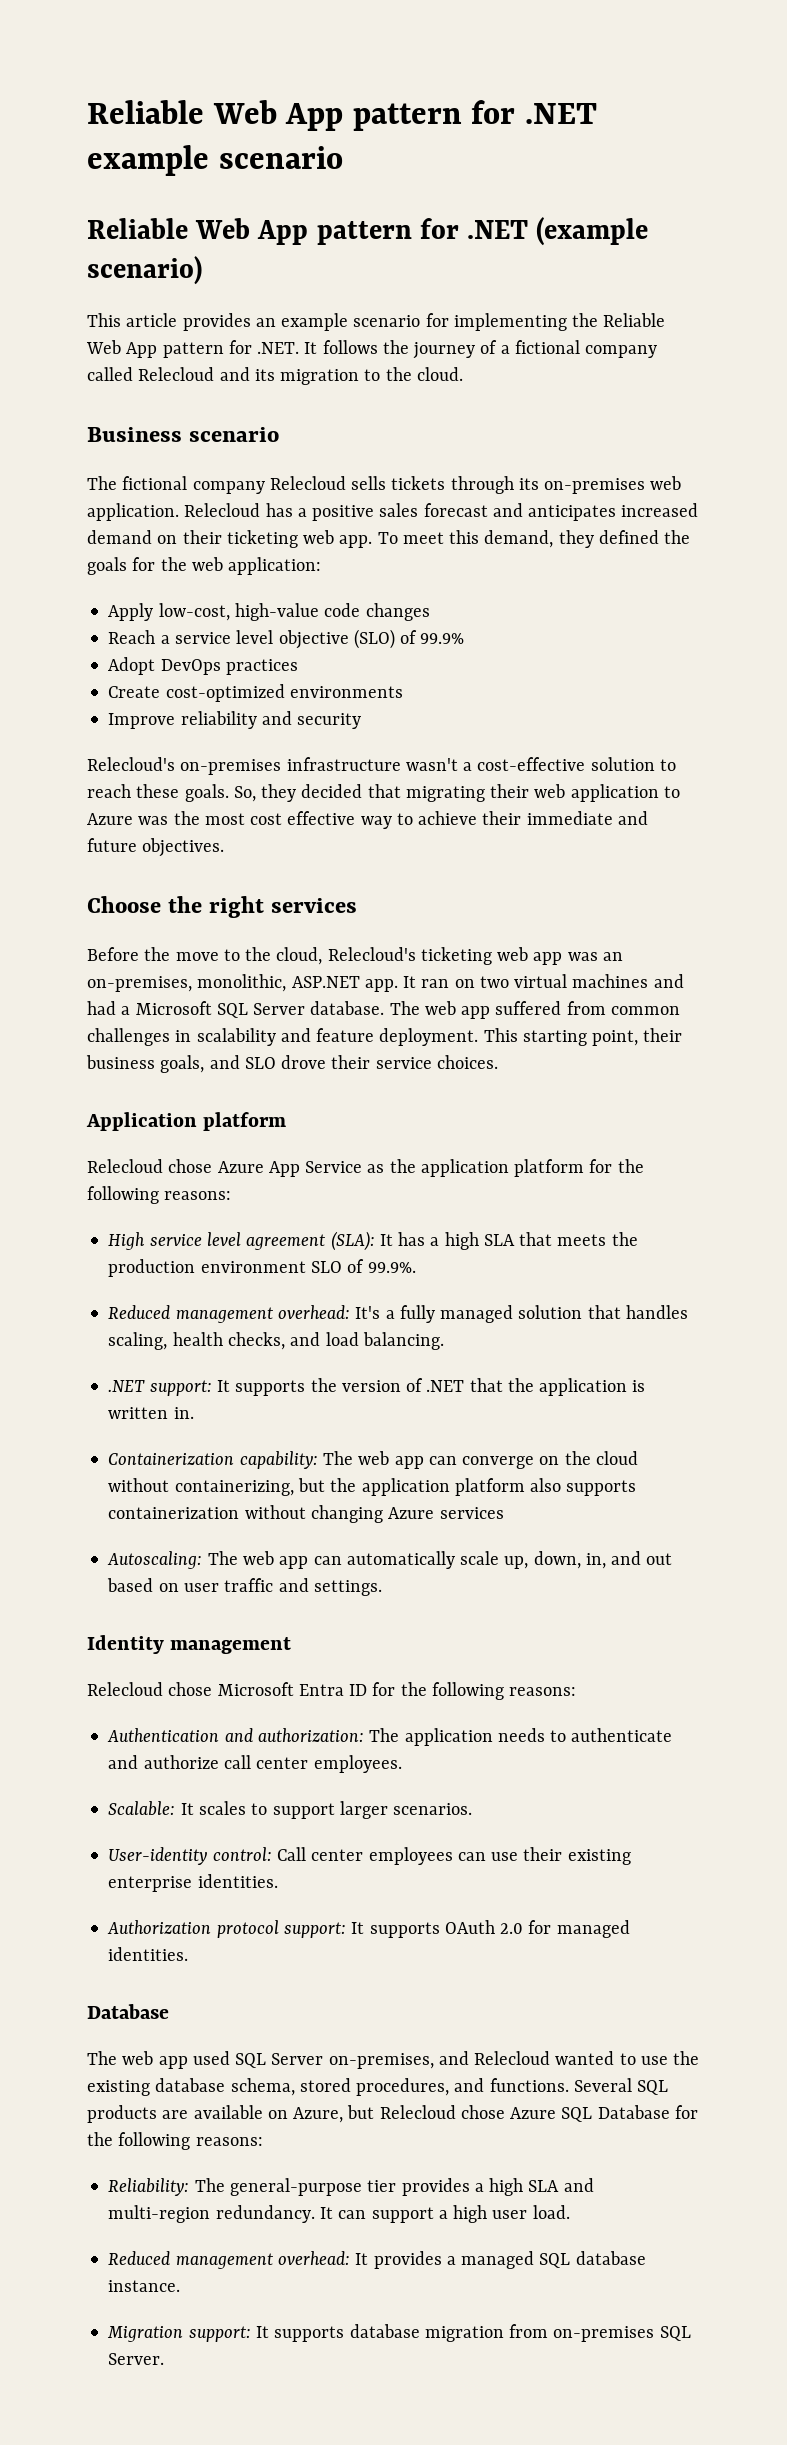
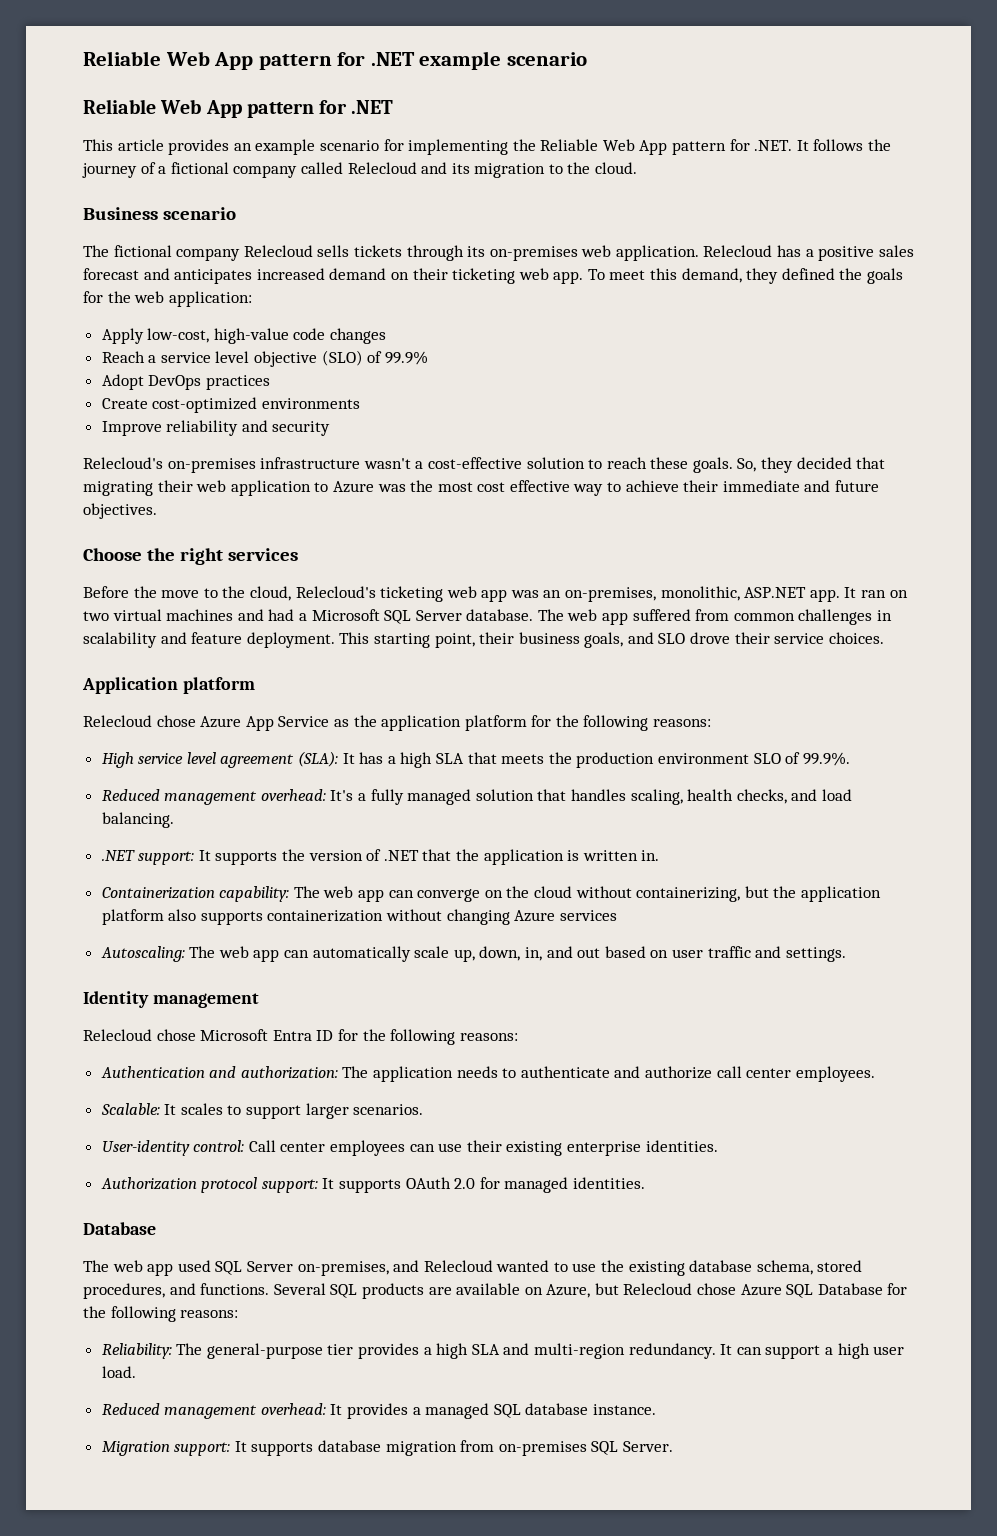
[536,217,649,246] [87,256,202,285] (example scenario) -> (394, 107) none

